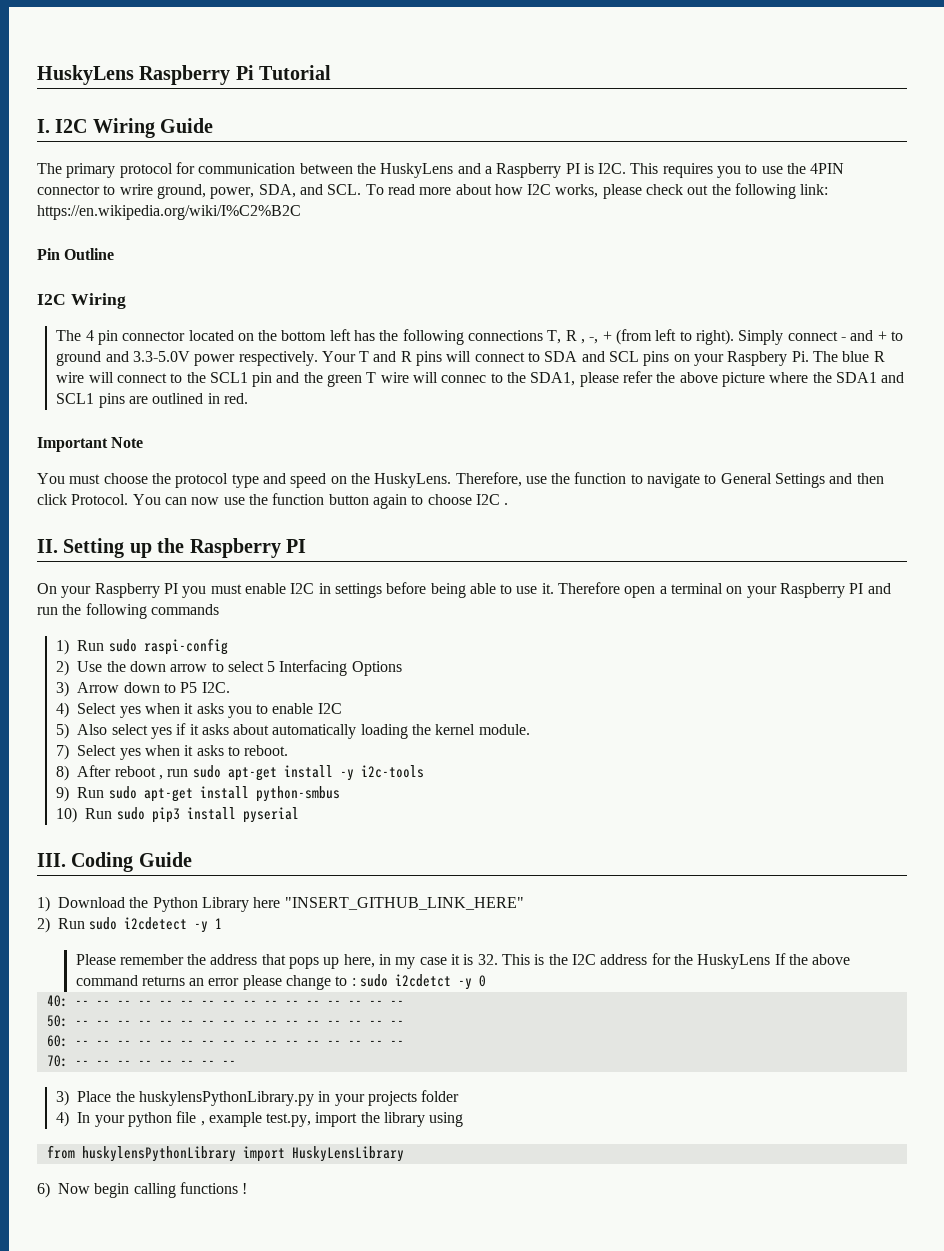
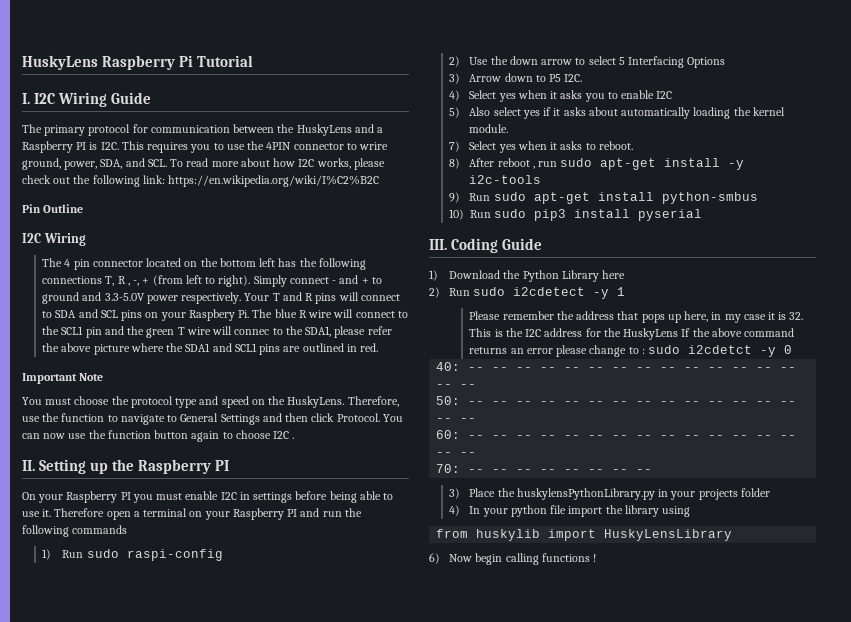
[284,897,524,910] "INSERT_GITHUB_LINK_HERE" -> (626, 274) none
[200,1112,312,1127] , example test.py, -> (567, 509) none
[81,1146,236,1162] huskylensPythonLibrary -> [476,529,541,541] huskylib

